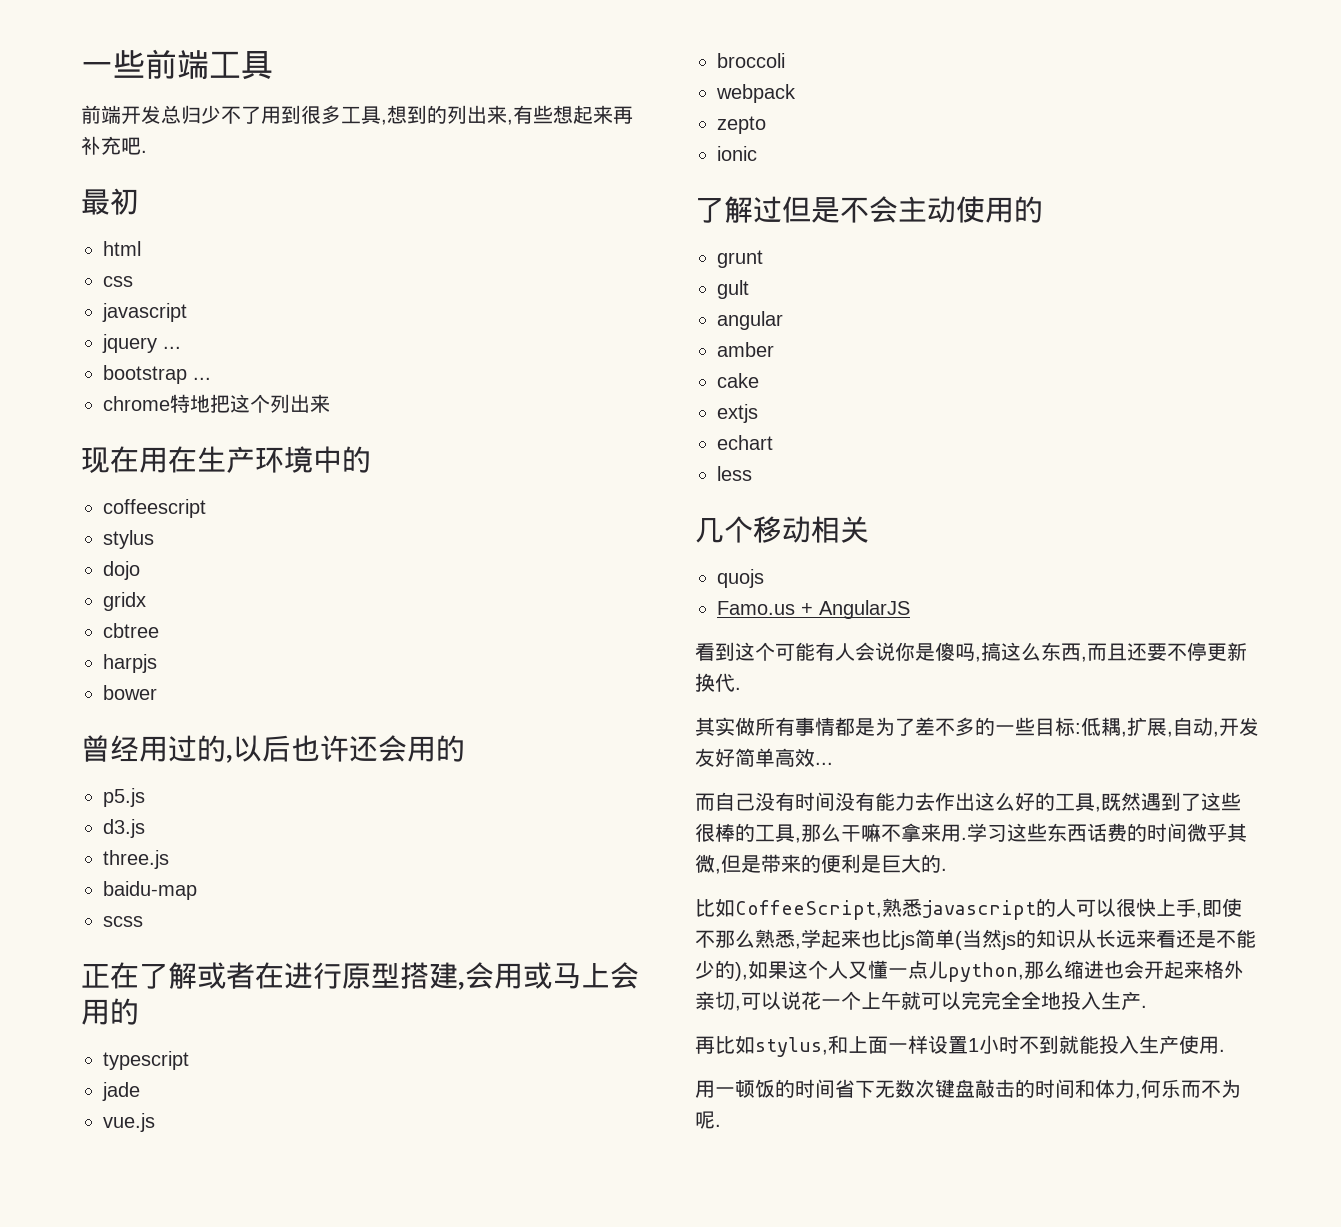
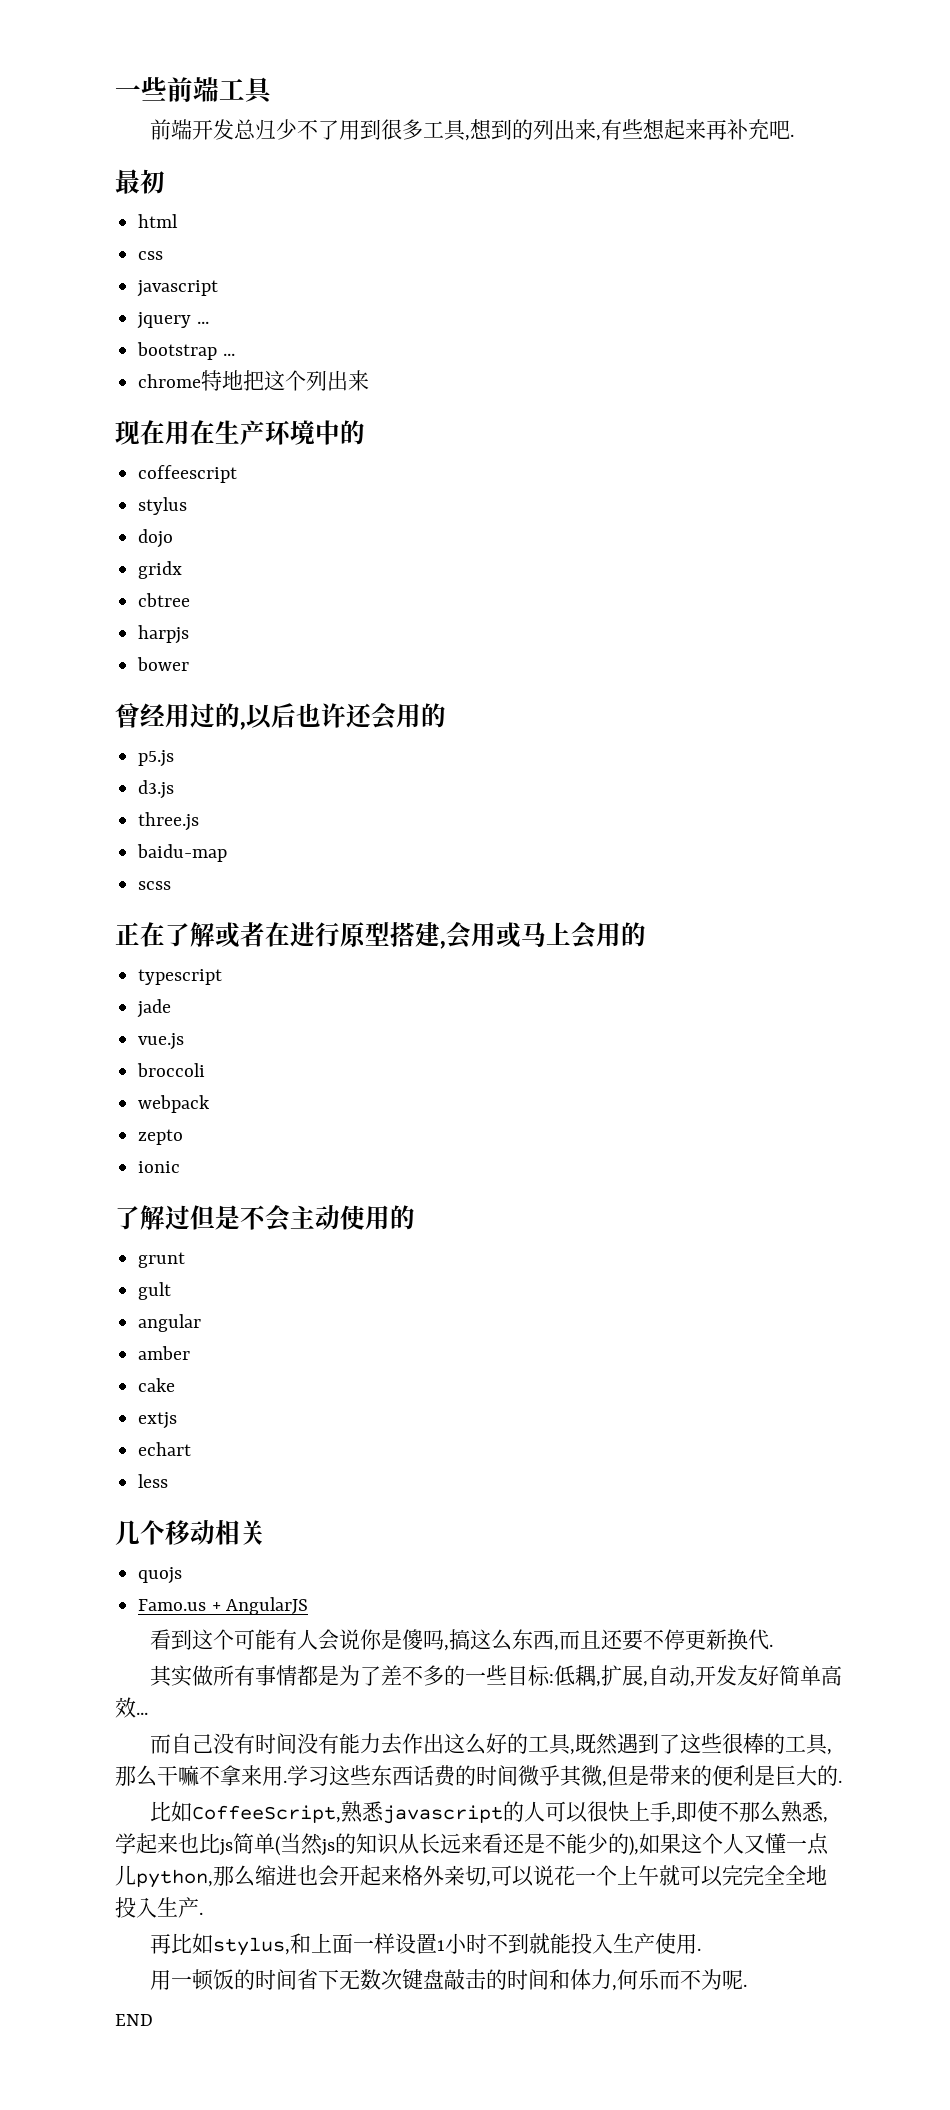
(721, 1125) none -> [115,2014,153,2026] // END

